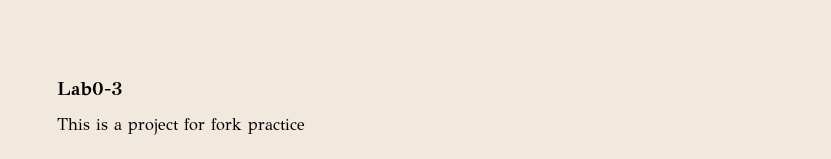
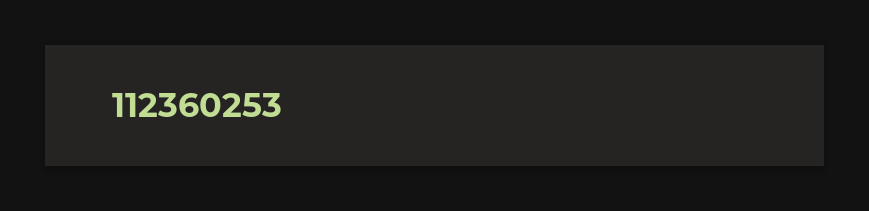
[57,82,123,96] [57,118,305,135] Lab0-3 // This is a project for fork practice -> [112,93,282,117] 112360253

